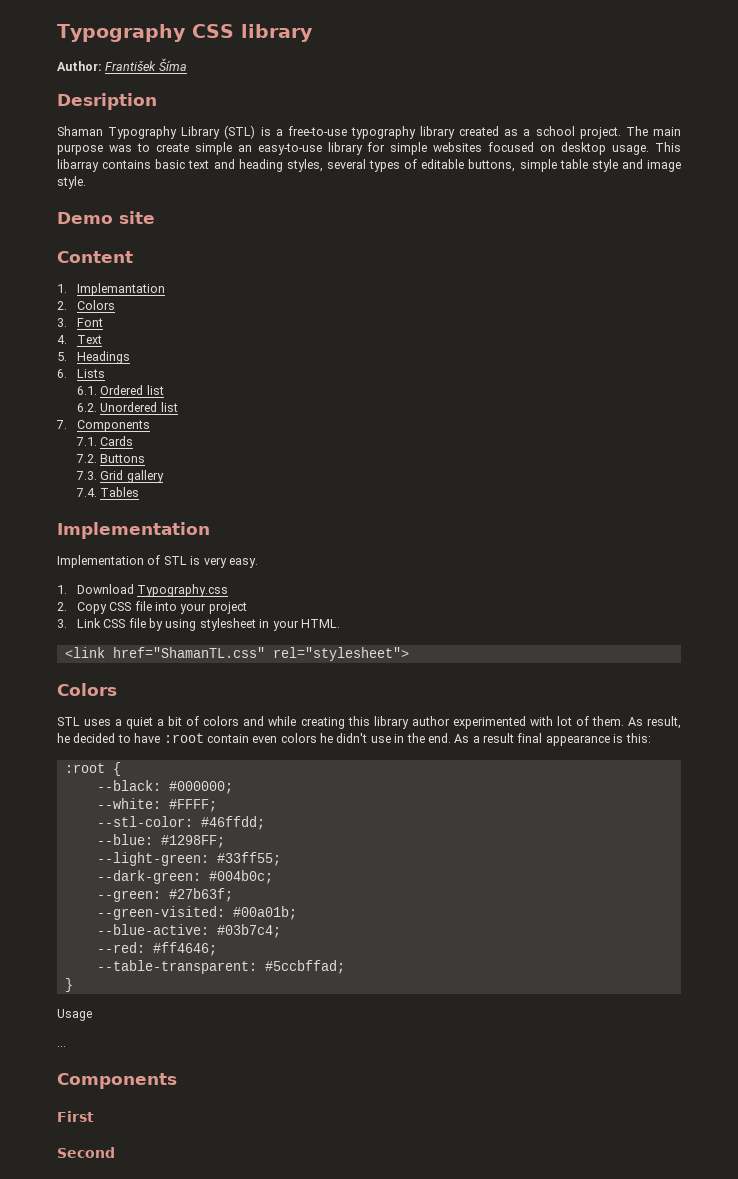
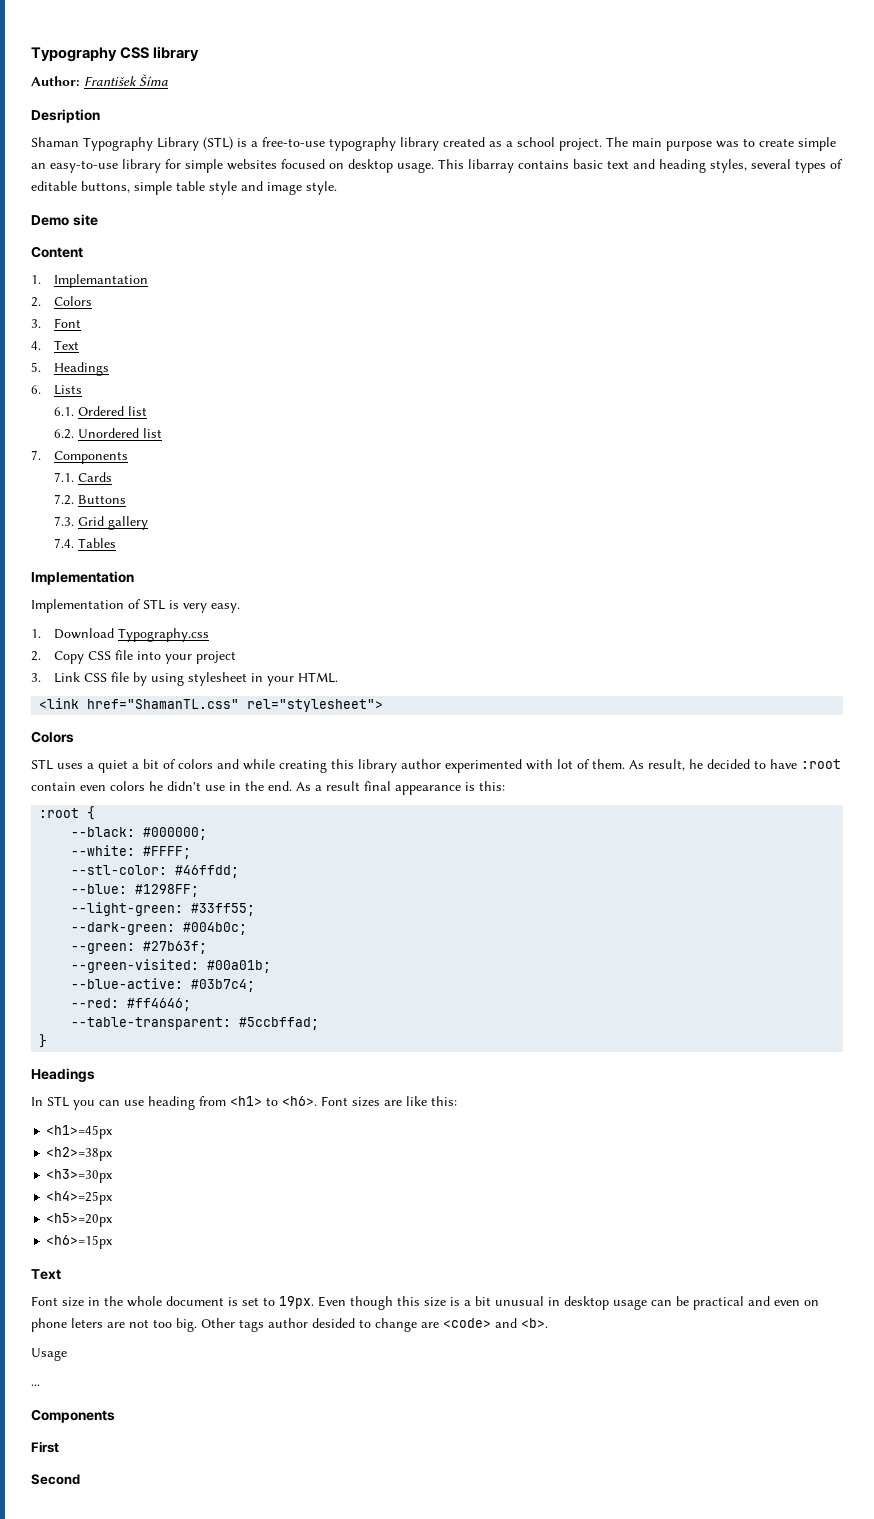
(73, 985) none -> [31,1068,95,1082] [31,1096,457,1110] [46,1125,114,1139] [46,1147,114,1161] [46,1169,114,1183] [46,1191,114,1205] [46,1213,114,1227] [46,1235,114,1249] [31,1269,61,1280] [31,1296,819,1310] [31,1318,548,1332] // Headings // In STL you can use heading from <h1> to <h6>. Font sizes are like this: // <h1>=45px // <h2>=38px // <h3>=30px // <h4>=25px // <h5>=20px // <h6>=15px // Text // Font size in the whole document is set to 19px. Even though this size is a bit unusual in desktop usage can be practical and even on phone leters are not too big. Other tags author desided to change are <code> and <b>.

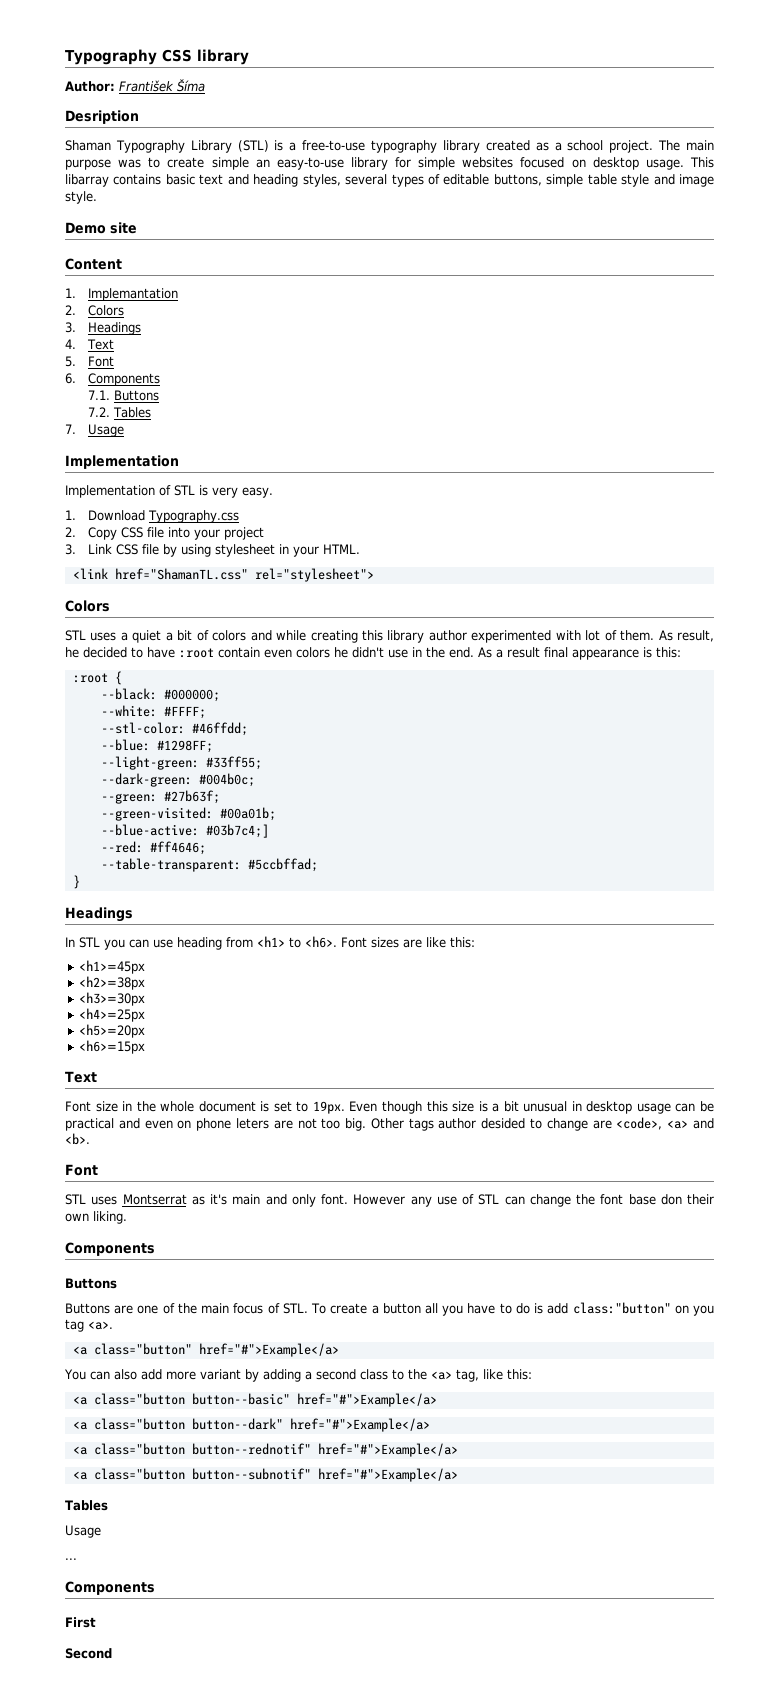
[53,318,81,328] Font -> [88,322,142,335] Headings
[53,362,109,376] [31,385,82,395] [53,406,147,416] [53,428,162,439] [31,450,41,460] Headings // 6. Lists // 6.1. Ordered list // 6.2. Unordered list // 7. -> [88,356,115,367] [65,373,76,384] Font // 6.
[77,472,112,482] Cards -> [114,390,160,401] Buttons
[77,495,126,504] [53,516,148,530] [53,538,116,548] Buttons // 7.3. Grid gallery // 7.4. Tables -> [113,407,152,418] [65,424,125,437] Tables // 7. Usage
[191,979,256,992] #03b7c4; -> [205,824,269,838] #03b7c4;]
[443,1318,491,1328] <code> -> [616,1117,689,1130] <code>, <a>
(548, 1323) none -> [65,1164,98,1176] [65,1194,714,1207] [65,1211,127,1224] [65,1242,155,1256] [65,1278,117,1289] [65,1302,714,1316] [65,1319,113,1332] [72,1343,339,1357] [64,1369,532,1382] [72,1393,437,1407] [72,1418,430,1432] [72,1443,458,1457] [72,1468,458,1482] [65,1500,108,1511] // Font // STL uses Montserrat as it's main and only font. However any use of STL can change the font base don their own liking. // Components // Buttons // Buttons are one of the main focus of STL. To create a button all you have to do is add class:"button" on you tag <a>. // <a class="button" href="#">Example</a> // You can also add more variant by adding a second class to the <a> tag, like this: // <a class="button button--basic" href="#">Example</a> // <a class="button button--dark" href="#">Example</a> // <a class="button button--rednotif" href="#">Example</a> // <a class="button button--subnotif" href="#">Example</a> // Tables

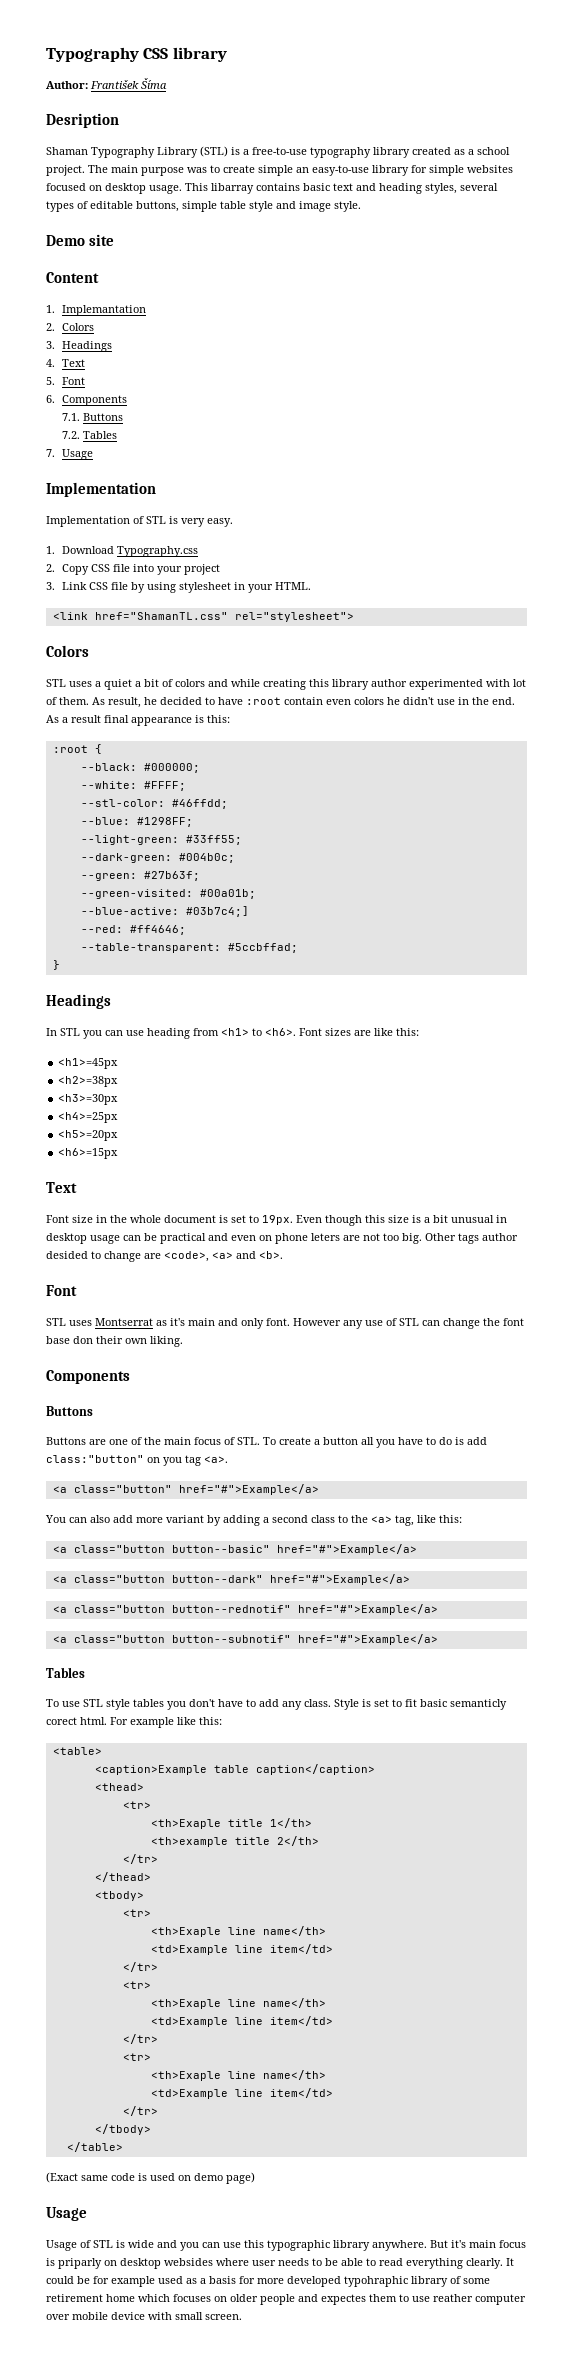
[65,1525,101,1538] [65,1558,77,1560] [65,1581,155,1595] [65,1617,96,1628] [65,1648,112,1659] Usage // ... // Components // First // Second -> [46,1699,507,1710] [46,1717,222,1728] [52,1747,102,1755] [94,1764,375,1775] [94,1783,144,1791] [122,1801,151,1809] [150,1818,312,1829] [150,1836,319,1847] [122,1854,158,1864] [94,1872,151,1882] [94,1891,144,1901] [122,1909,151,1917] [150,1926,326,1937] [150,1944,333,1955] [122,1962,158,1972] [122,1981,151,1989] [150,1998,326,2009] [150,2016,333,2027] [122,2034,158,2044] [122,2053,151,2061] [150,2070,326,2081] [150,2088,333,2099] [122,2106,158,2116] [94,2124,151,2135] [66,2142,123,2152] [46,2172,255,2184] [46,2207,87,2221] [46,2240,526,2251] [46,2258,514,2269] [46,2276,490,2287] [46,2294,526,2305] [46,2312,242,2320] To use STL style tables you don't have to add any class. Style is set to fit basic semanticly corect html. For example like this: // <table> // <caption>Example table caption</caption> // <thead> // <tr> // <th>Exaple title 1</th> // <th>example title 2</th> // </tr> // </thead> // <tbody> // <tr> // <th>Exaple line name</th> // <td>Example line item</td> // </tr> // <tr> // <th>Exaple line name</th> // <td>Example line item</td> // </tr> // <tr> // <th>Exaple line name</th> // <td>Example line item</td> // </tr> // </tbody> // </table> // (Exact same code is used on demo page) // Usage // Usage of STL is wide and you can use this typographic library anywhere. But it's main focus is priparly on desktop websides where user needs to be able to read everything clearly. It could be for example used as a basis for more developed typohraphic library of some retirement home which focuses on older people and expectes them to use reather computer over mobile device with small screen.

